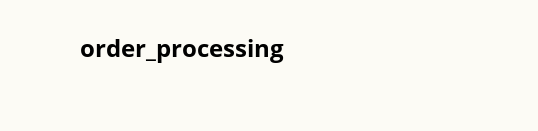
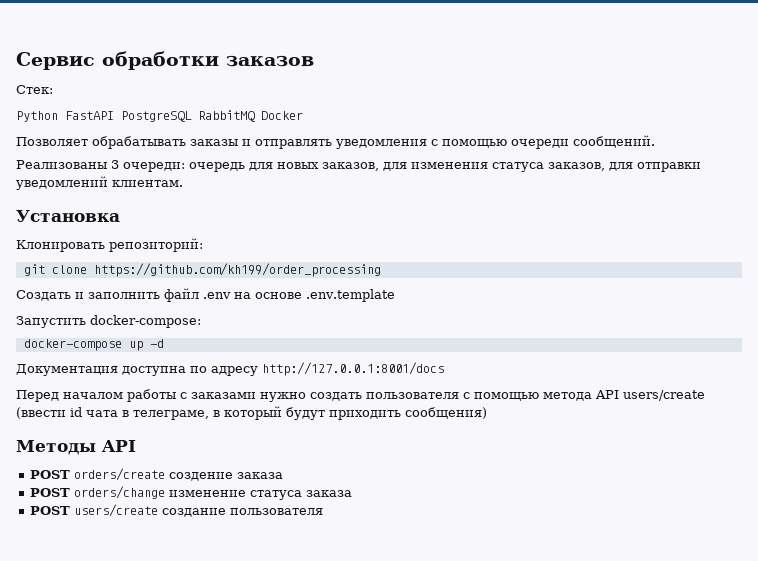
[80,39,284,63] order_processing -> [16,51,314,70] [16,85,53,94] [16,110,303,122] [16,135,655,149] [16,160,701,172] [16,176,183,190] [16,210,120,222] [16,238,203,252] [23,263,381,277] [16,288,395,302] [16,315,201,328] [23,339,164,351] [16,362,444,376] [16,389,705,402] [16,406,487,420] [16,440,136,455] [30,468,284,481] [30,486,353,500] [30,504,324,517] Сервис обработки заказов // Стек: // Python FastAPI PostgreSQL RabbitMQ Docker // Позволяет обрабатывать заказы и отправлять уведомления с помощью очереди сообщений. // Реализованы 3 очереди: очередь для новых заказов, для изменения статуса заказов, для отправки уведомлений клиентам. // Установка // Клонировать репозиторий: // git clone https://github.com/kh199/order_processing // Создать и заполнить файл .env на основе .env.template // Запустить docker-compose: // docker-compose up -d // Документация доступна по адресу http://127.0.0.1:8001/docs // Перед началом работы с заказами нужно создать пользователя с помощью метода API users/create (ввести id чата в телеграме, в который будут приходить сообщения) // Методы API // POST orders/create создение заказа // POST orders/change изменение статуса заказа // POST users/create создание пользователя

